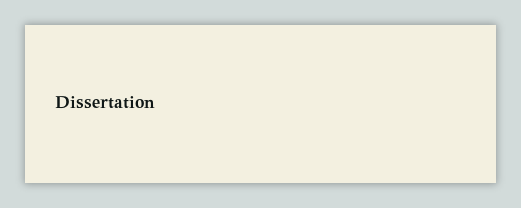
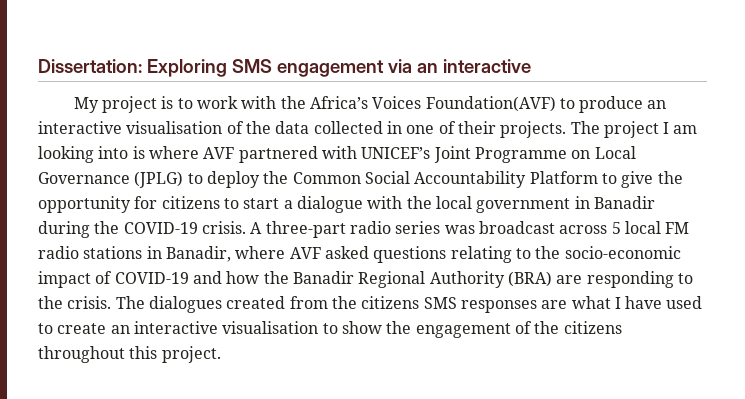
[55,96,155,109] Dissertation -> [38,59,531,77] [73,96,667,113] [38,121,698,138] [38,146,636,163] [38,171,683,188] [38,196,655,213] [38,221,690,238] [38,246,681,263] [38,271,693,288] [38,296,703,313] [38,321,622,338] [38,346,221,363] Dissertation: Exploring SMS engagement via an interactive // My project is to work with the Africa’s Voices Foundation(AVF) to produce an interactive visualisation of the data collected in one of their projects. The project I am looking into is where AVF partnered with UNICEF’s Joint Programme on Local Governance (JPLG) to deploy the Common Social Accountability Platform to give the opportunity for citizens to start a dialogue with the local government in Banadir during the COVID-19 crisis. A three-part radio series was broadcast across 5 local FM radio stations in Banadir, where AVF asked questions relating to the socio-economic impact of COVID-19 and how the Banadir Regional Authority (BRA) are responding to the crisis. The dialogues created from the citizens SMS responses are what I have used to create an interactive visualisation to show the engagement of the citizens throughout this project.

